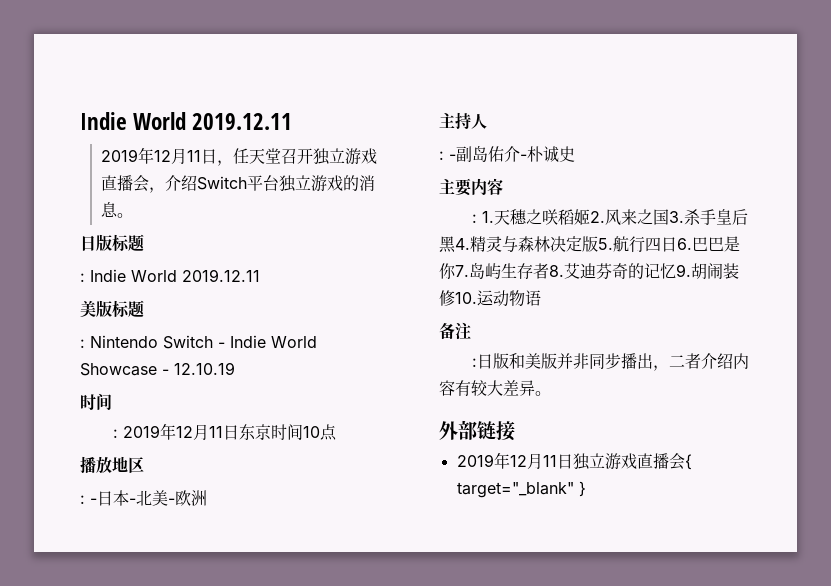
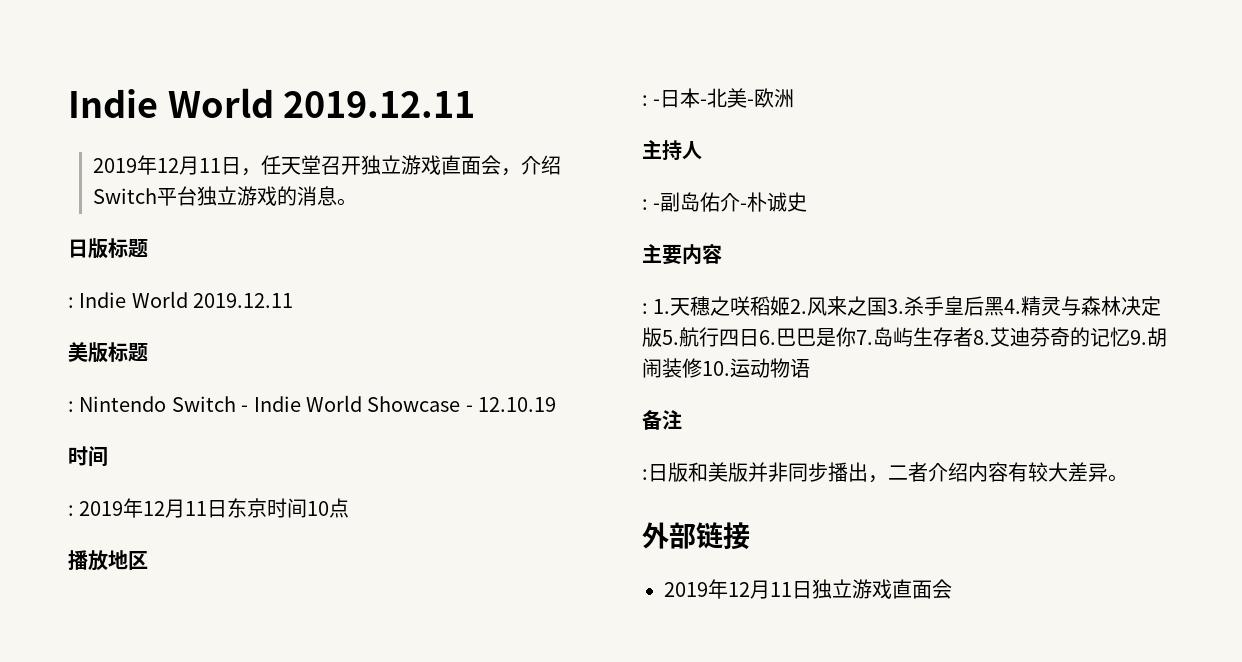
[116,175,133,191] 播 -> [460,156,481,175] 面
[652,453,692,470] [456,481,586,498] 播会{ target="_blank" } -> [912,579,952,599] 面会

